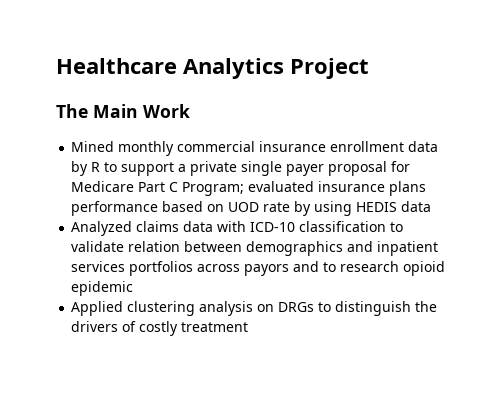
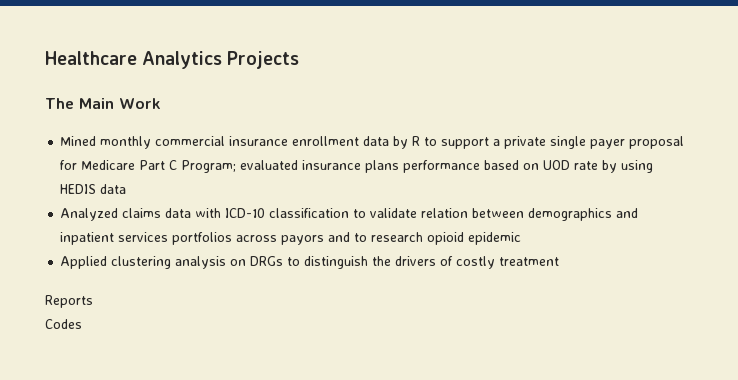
[290,58,369,79] Project -> [227,51,300,69] Projects
(249, 327) none -> [45,295,93,308] [45,319,82,329] // Reports // Codes

